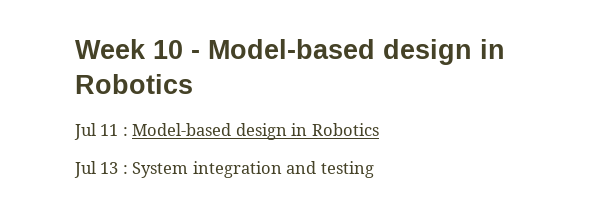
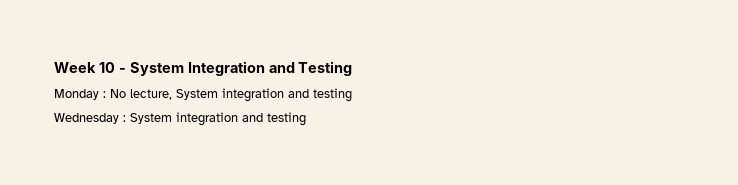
[208,39,505,65] [75,74,193,94] [74,123,379,140] [74,161,119,178] Model-based design in Robotics // Jul 11 : Model-based design in Robotics // Jul 13 -> [129,61,353,76] [54,88,352,102] [54,113,119,124] System Integration and Testing // Monday : No lecture, System integration and testing // Wednesday

